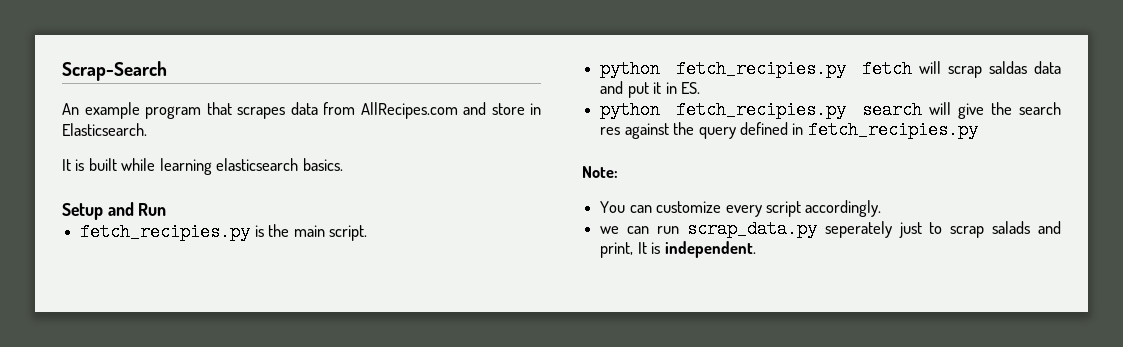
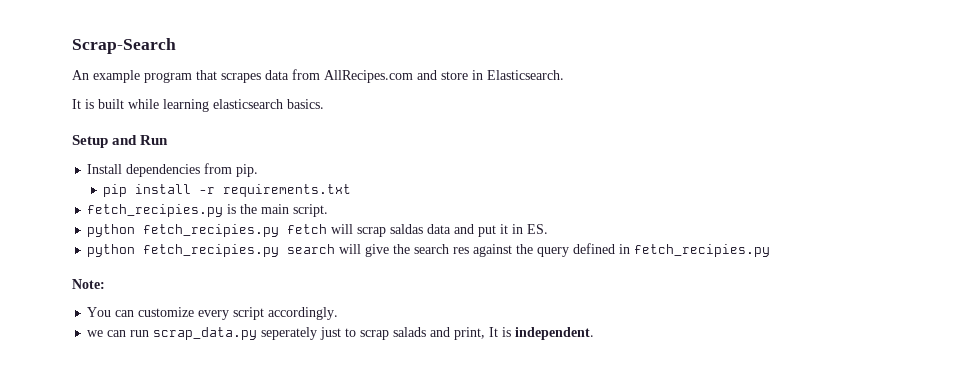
(167, 209) none -> [87,163,259,177] [103,184,352,197] // Install dependencies from pip. // pip install -r requirements.txt

